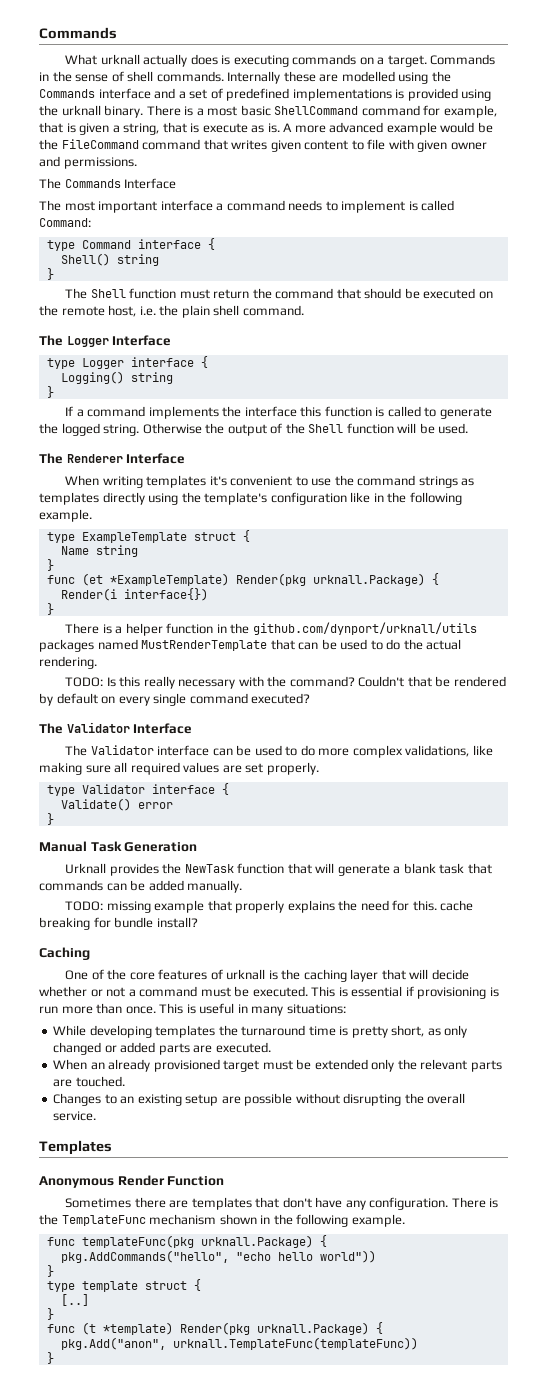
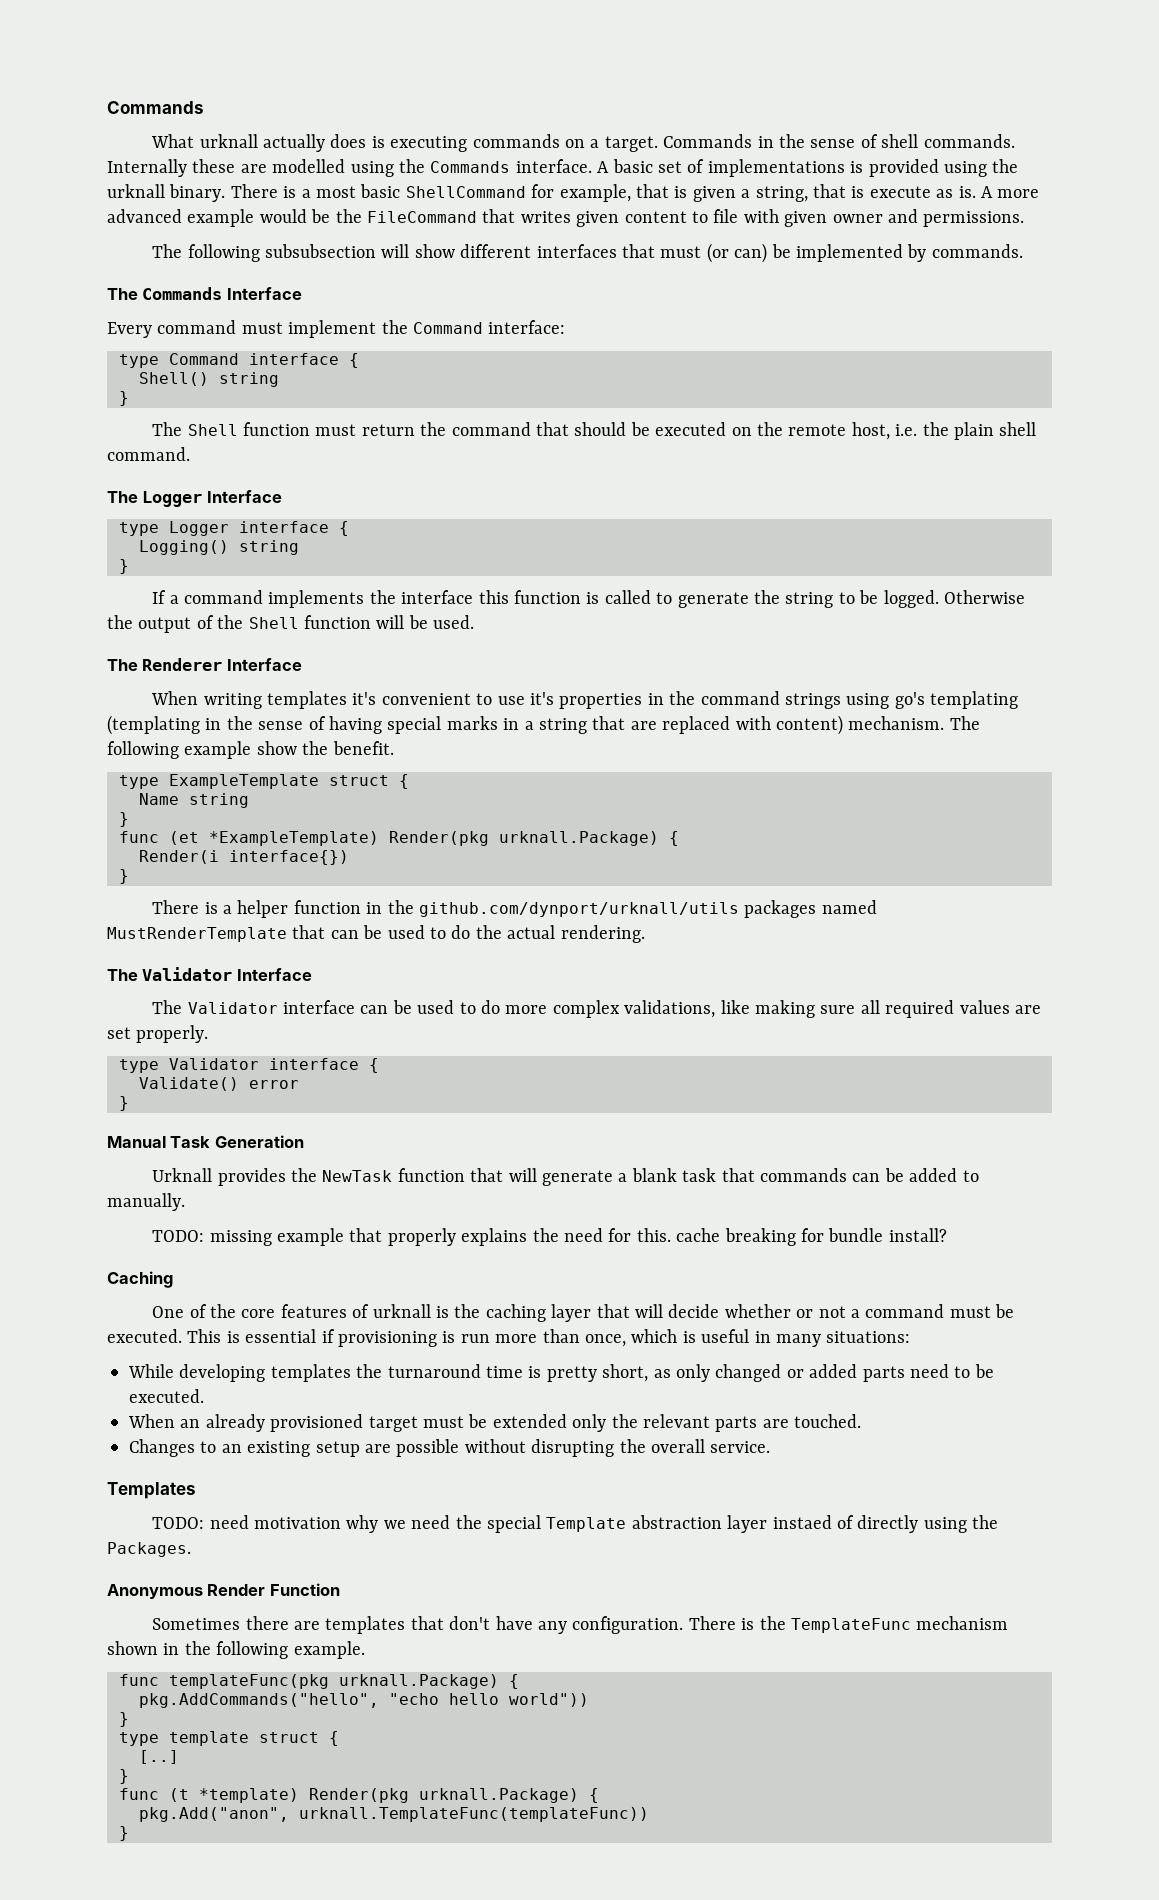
[98,88,186,99] interface and a -> [515,159,653,173] interface. A basic
[226,88,290,101] predefined -> (705, 166) none
[361,105,420,116] command -> (526, 192) none
[142,139,201,150] command -> (477, 217) none
[64,178,177,189] [39,200,455,213] [39,218,91,227] Commands Interface // The most important interface a command needs to implement is called Command: -> [187,243,1023,263] [107,287,302,300] [107,320,566,338] following subsubsection will show different interfaces that must (or can) be implemented by commands. // The Commands Interface // Every command must implement the Command interface:
[61,423,140,436] logged string. -> [785,590,939,608] string to be logged.
[334,475,475,488] [39,492,462,505] [39,509,92,522] the command strings as templates directly using the template's configuration like in the following example. -> [530,691,1019,709] [107,715,980,735] [107,741,394,759] it's properties in the command strings using go's templating (templating in the sense of having special marks in a string that are replaced with content) mechanism. The following example show the benefit.
[64,676,506,689] [39,693,311,706] // TODO: Is this really necessary with the command? Couldn't that be rendered by default on every single command executed? -> (645, 934) none
(184, 885) none -> [962,1170,979,1182] to
[125,1003,184,1014] once. This -> [584,1329,678,1347] once, which
[193,1045,213,1053] are -> [909,1364,994,1378] need to be
(112, 1147) none -> [152,1515,999,1533] [107,1542,191,1557] // TODO: need motivation why we need the special Template abstraction layer instaed of directly using the Packages.

